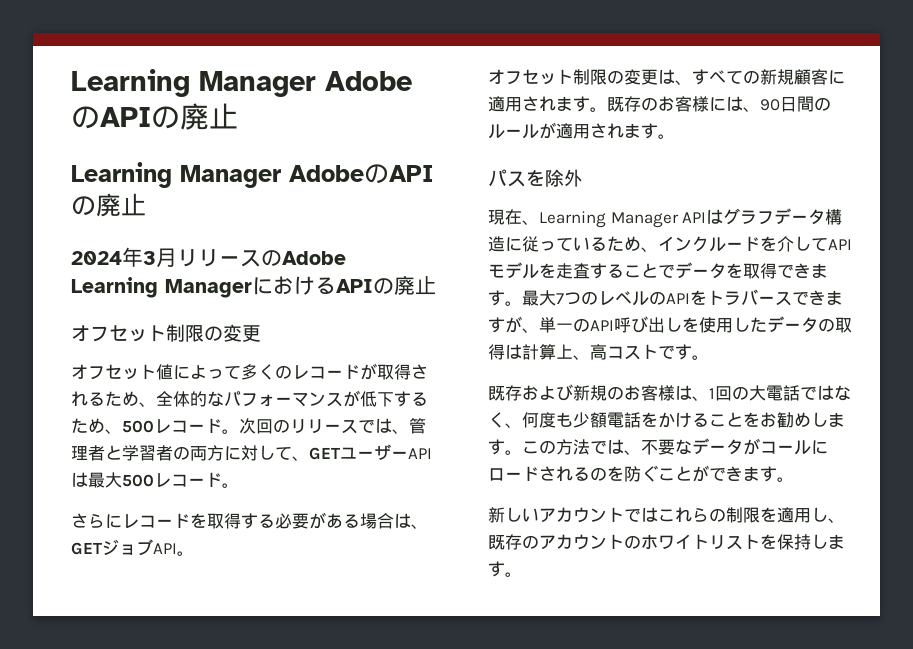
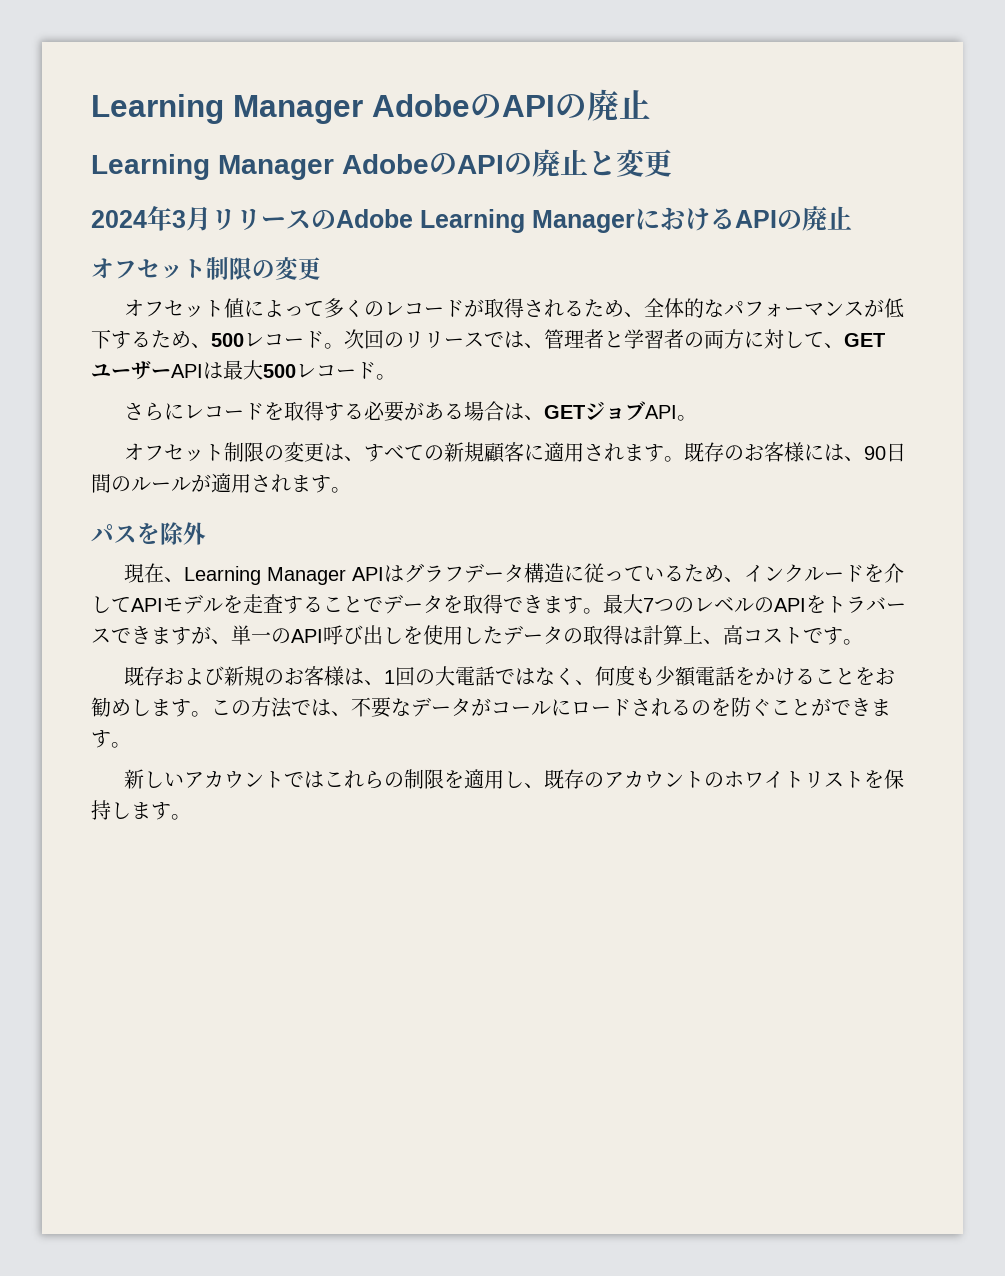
(146, 204) none -> [588,149,672,177] と変更

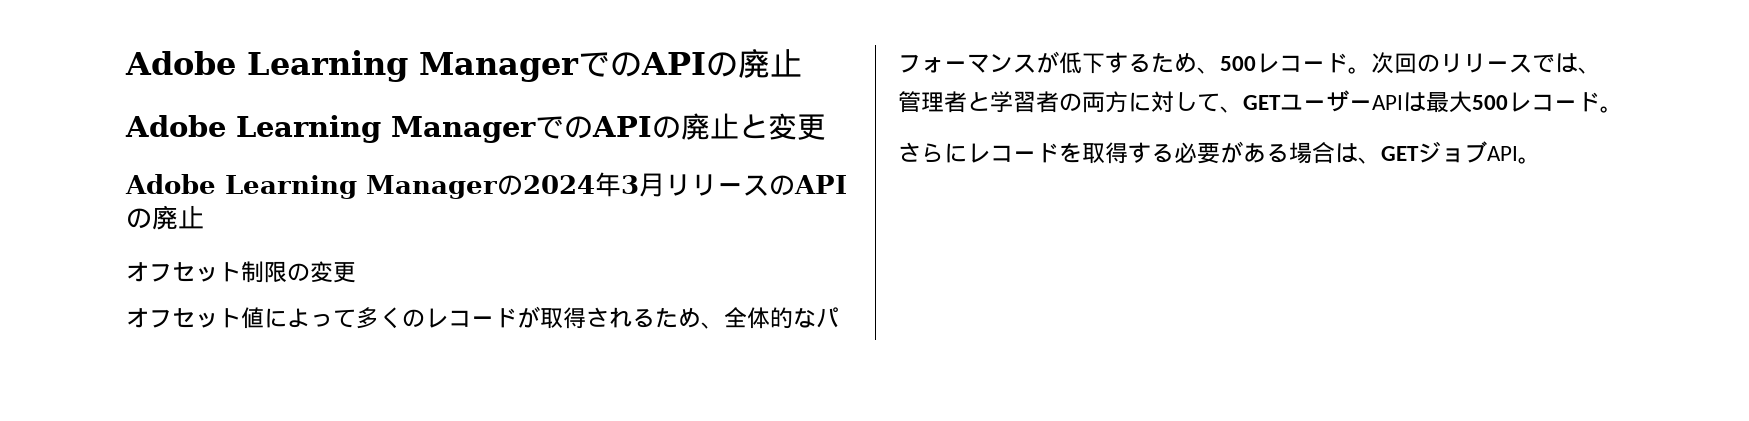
[91,89,651,124] [91,154,429,180] Learning Manager AdobeのAPIの廃止 // Learning Manager Adobe -> [125,49,802,82] [125,115,564,143] Adobe Learning ManagerでのAPIの廃止 // Adobe Learning Managerで
(672, 163) none -> [125,174,523,199] Adobe Learning Managerの
[336,207,735,233] Adobe Learning Managerにおける -> (795, 185) none
[123,442,906,463] [91,473,351,493] [91,522,206,545] [123,563,904,585] [91,594,906,614] [91,625,863,645] [123,665,895,687] [91,697,891,718] [91,730,131,748] [123,769,904,789] [91,800,191,820] // オフセット制限の変更は、すべての新規顧客に適用されます。既存のお客様には、90日間のルールが適用されます。 // パスを除外 // 現在、Learning Manager APIはグラフデータ構造に従っているため、インクルードを介してAPIモデルを走査することでデータを取得できます。最大7つのレベルのAPIをトラバースできますが、単一のAPI呼び出しを使用したデータの取得は計算上、高コストです。 // 既存および新規のお客様は、1回の大電話ではなく、何度も少額電話をかけることをお勧めします。この方法では、不要なデータがコールにロードされるのを防ぐことができます。 // 新しいアカウントではこれらの制限を適用し、既存のアカウントのホワイトリストを保持します。 -> (1541, 160) none

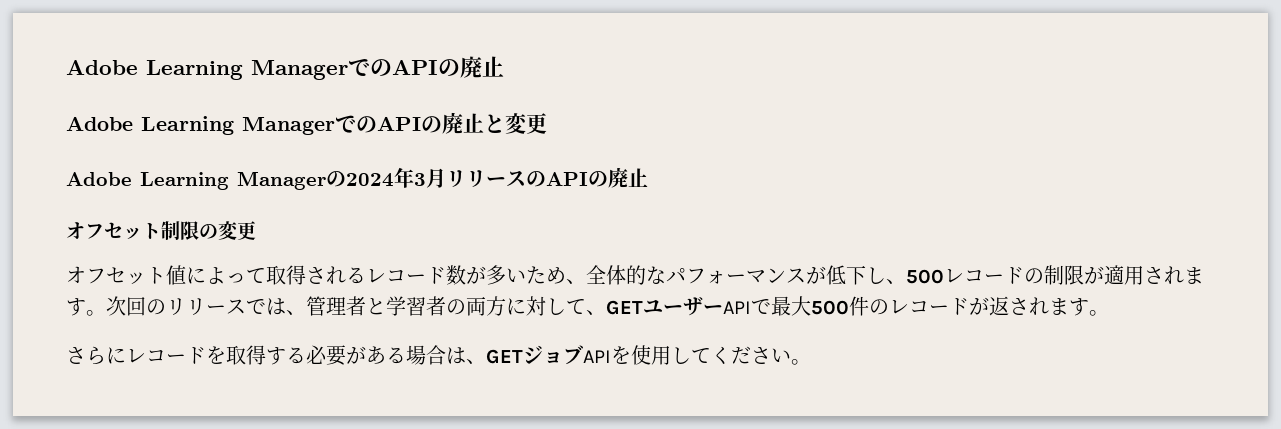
[356,306,655,329] 多くのレコードが取得される -> [266,265,526,285] 取得されるレコード数が多い
[1105,52,1197,73] するため -> [866,267,886,284] し
(1348, 63) none -> [1024,265,1204,285] [66,298,86,316] の制限が適用されます
[1403,92,1426,112] は -> [751,299,771,314] で
[1508,92,1600,112] レコード -> [849,296,1089,316] 件のレコードが返されます
(1518, 153) none -> [611,345,791,365] を使用してください

